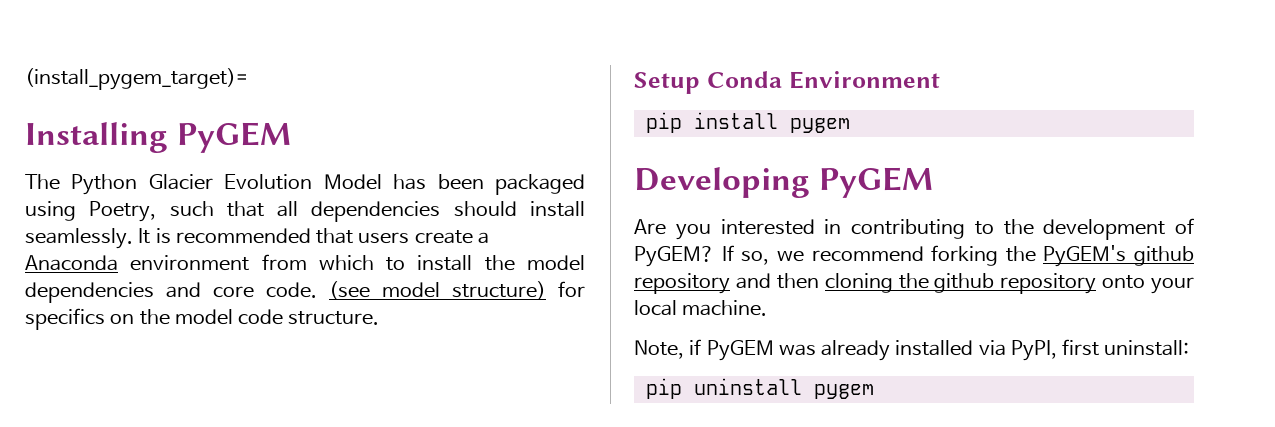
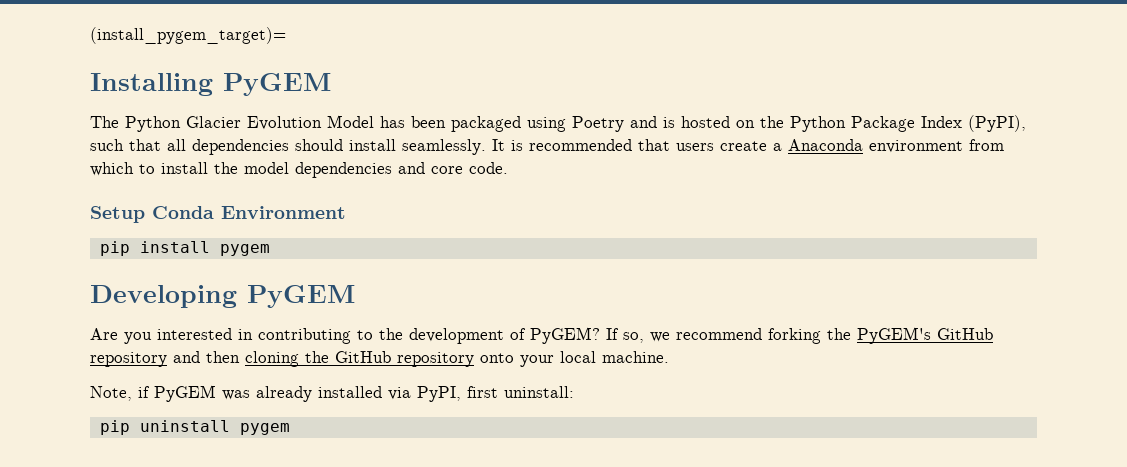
[89,201,157,222] Poetry, -> [572,115,1026,132] Poetry and is hosted on the Python Package Index (PyPI),
[328,281,585,300] [25,308,380,330] (see model structure) for specifics on the model code structure. -> (508, 168) none
[1134,246,1194,266] github -> [937,328,993,340] GitHub
[934,273,995,293] github -> [335,351,391,363] GitHub

